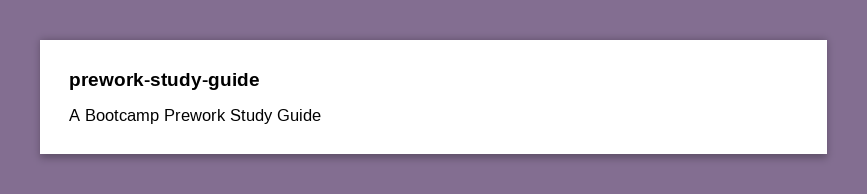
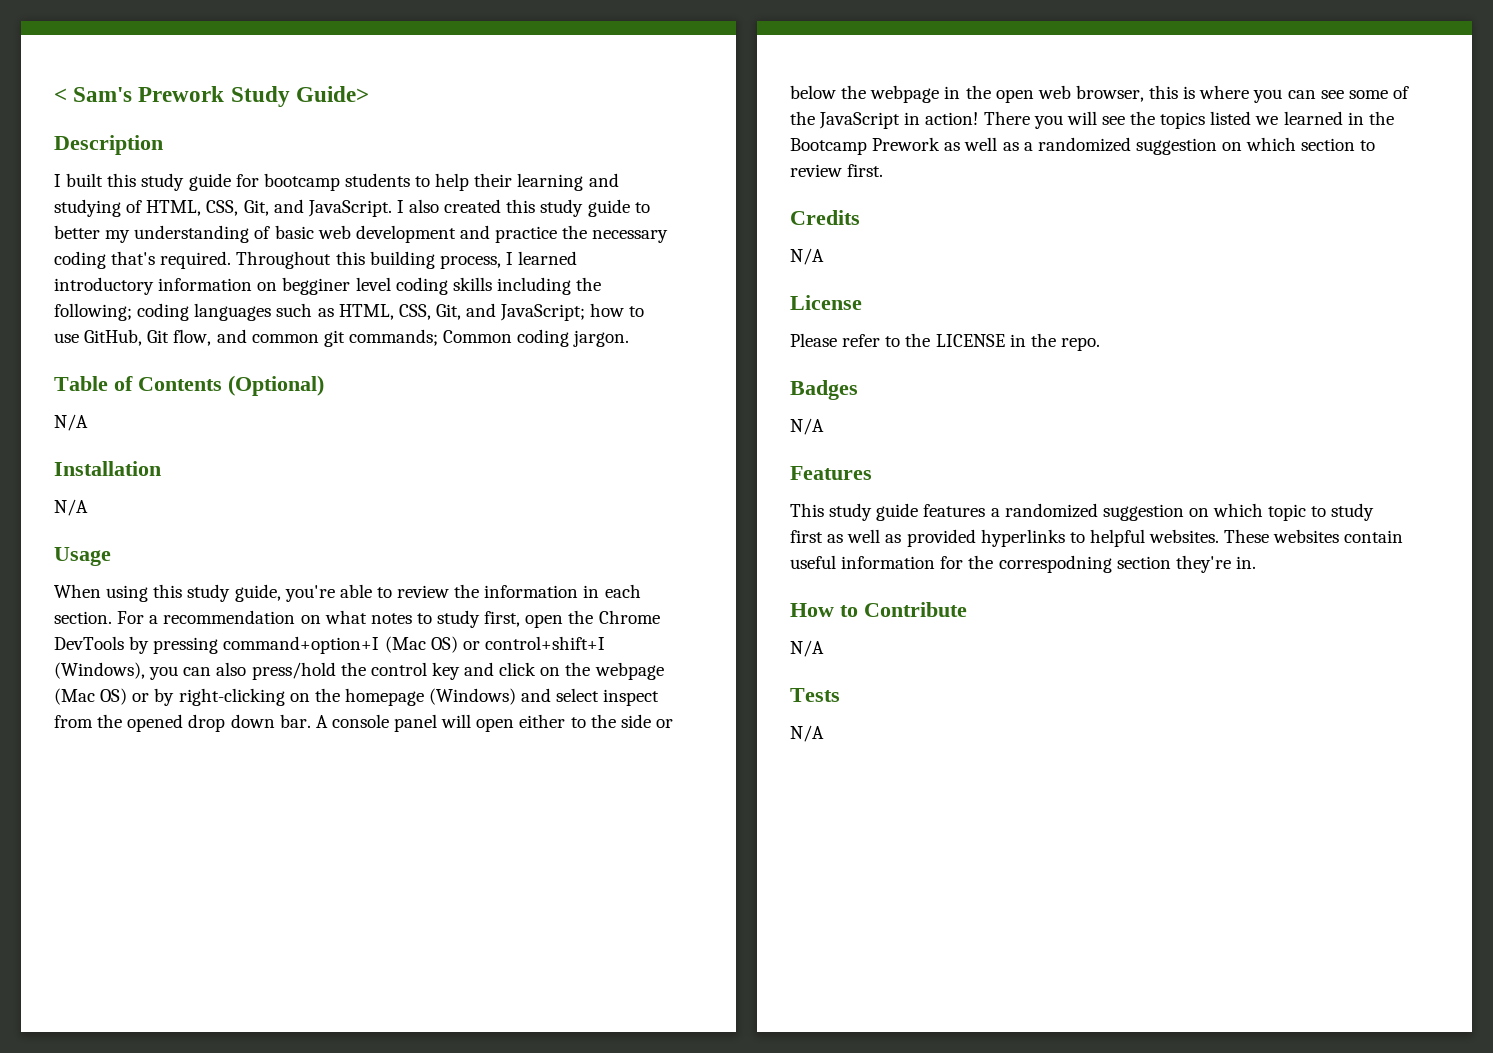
[69,73,260,90] [69,109,321,124] prework-study-guide // A Bootcamp Prework Study Guide -> [54,86,369,107] [54,135,163,155] [54,173,619,191] [54,199,650,217] [54,225,669,243] [54,251,578,269] [54,277,602,295] [54,303,645,321] [54,329,630,347] [54,375,324,396] [54,414,88,431] [54,461,161,476] [54,499,88,516] [54,547,111,566] [54,584,641,602] [54,610,660,628] [54,636,605,654] [54,662,664,680] [54,688,660,706] [54,714,673,732] [790,85,1409,103] [790,111,1394,129] [790,137,1376,155] [790,164,884,177] [790,210,860,225] [790,248,824,265] [790,295,862,310] [790,333,1100,351] [790,380,858,400] [790,418,824,435] [790,466,872,480] [790,503,1375,521] [790,529,1404,547] [790,555,1256,573] [790,602,967,617] [790,640,824,657] [790,688,840,702] [790,725,824,742] < Sam's Prework Study Guide> // Description // I built this study guide for bootcamp students to help their learning and studying of HTML, CSS, Git, and JavaScript. I also created this study guide to better my understanding of basic web development and practice the necessary coding that's required. Throughout this building process, I learned introductory information on begginer level coding skills including the following; coding languages such as HTML, CSS, Git, and JavaScript; how to use GitHub, Git flow, and common git commands; Common coding jargon. // Table of Contents (Optional) // N/A // Installation // N/A // Usage // When using this study guide, you're able to review the information in each section. For a recommendation on what notes to study first, open the Chrome DevTools by pressing command+option+I (Mac OS) or control+shift+I (Windows), you can also press/hold the control key and click on the webpage (Mac OS) or by right-clicking on the homepage (Windows) and select inspect from the opened drop down bar. A console panel will open either to the side or below the webpage in the open web browser, this is where you can see some of the JavaScript in action! There you will see the topics listed we learned in the Bootcamp Prework as well as a randomized suggestion on which section to review first. // Credits // N/A // License // Please refer to the LICENSE in the repo. // Badges // N/A // Features // This study guide features a randomized suggestion on which topic to study first as well as provided hyperlinks to helpful websites. These websites contain useful information for the correspodning section they're in. // How to Contribute // N/A // Tests // N/A

